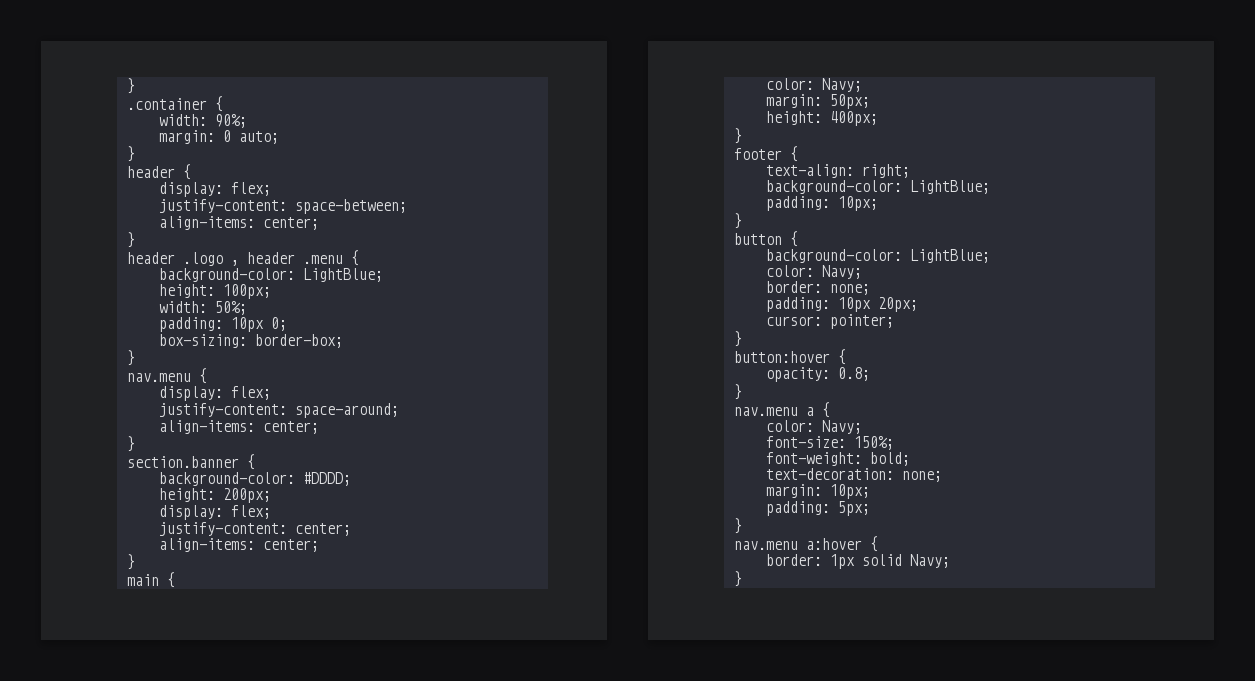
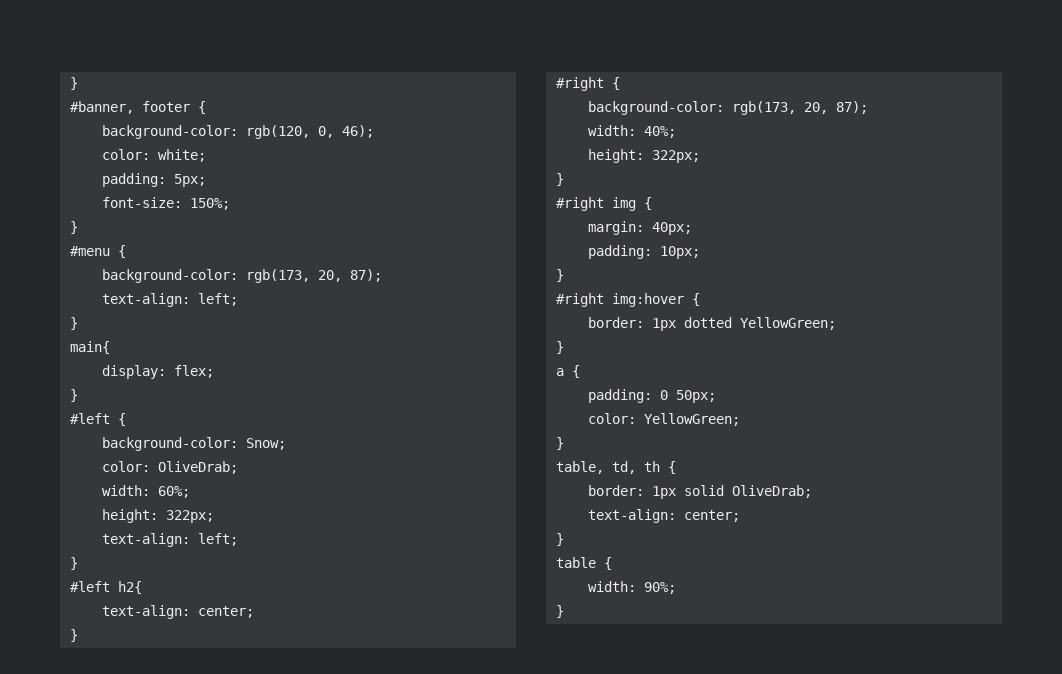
[126,78,135,94] [126,96,223,112] [158,114,247,128] [158,130,279,144] [126,146,135,162] [126,164,191,180] [158,182,271,197] [158,199,407,214] [158,216,319,230] [126,232,135,248] [126,250,359,266] [158,268,383,282] [158,284,271,299] [158,301,247,315] [158,317,287,332] [158,334,343,348] [126,350,135,366] [126,368,207,384] [158,386,271,401] [158,403,399,418] [158,420,319,434] [126,436,135,452] [126,454,255,470] [158,472,351,486] [158,488,271,503] [158,505,271,520] [158,522,351,536] [158,538,319,552] [126,554,135,570] [126,572,175,588] [765,78,862,92] [765,94,870,109] [765,111,878,126] [733,128,742,144] [733,146,798,162] [765,164,910,178] [765,180,990,194] } // .container { // width: 90%; // margin: 0 auto; // } // header { // display: flex; // justify-content: space-between; // align-items: center; // } // header .logo , header .menu { // background-color: LightBlue; // height: 100px; // width: 50%; // padding: 10px 0; // box-sizing: border-box; // } // nav.menu { // display: flex; // justify-content: space-around; // align-items: center; // } // section.banner { // background-color: #DDDD; // height: 200px; // display: flex; // justify-content: center; // align-items: center; // } // main { // color: Navy; // margin: 50px; // height: 400px; // } // footer { // text-align: right; // background-color: LightBlue; -> [69,77,78,90] [69,101,206,114] [101,125,374,139] [101,149,206,162] [101,173,206,187] [101,197,230,210] [69,221,78,234] [69,245,126,258] [101,269,382,283] [101,293,238,307] [69,317,78,330] [69,341,110,354] [101,365,214,379] [69,389,78,402] [69,413,126,426] [101,437,286,451] [101,461,238,474] [101,485,190,498] [101,509,214,523] [101,533,238,547] [69,557,78,570] [69,581,142,594] [101,605,254,619] [69,629,78,642] [555,77,620,91] [587,101,868,115] [587,125,676,138] [587,149,700,163] [555,173,564,186] [555,197,652,211] [587,221,692,235] } // #banner, footer { // background-color: rgb(120, 0, 46); // color: white; // padding: 5px; // font-size: 150%; // } // #menu { // background-color: rgb(173, 20, 87); // text-align: left; // } // main{ // display: flex; // } // #left { // background-color: Snow; // color: OliveDrab; // width: 60%; // height: 322px; // text-align: left; // } // #left h2{ // text-align: center; // } // #right { // background-color: rgb(173, 20, 87); // width: 40%; // height: 322px; // } // #right img { // margin: 40px;
[733,231,798,247] [765,249,990,263] [765,265,862,279] [765,281,870,295] [765,297,918,312] [765,314,894,329] [733,331,742,347] [733,349,846,365] [765,367,870,382] [733,384,742,400] [733,402,830,418] [765,420,862,434] [765,436,894,450] [765,452,910,466] [765,468,942,482] [765,484,870,499] [765,501,870,516] [733,518,742,534] [733,536,878,552] [765,554,950,569] button { // background-color: LightBlue; // color: Navy; // border: none; // padding: 10px 20px; // cursor: pointer; // } // button:hover { // opacity: 0.8; // } // nav.menu a { // color: Navy; // font-size: 150%; // font-weight: bold; // text-decoration: none; // margin: 10px; // padding: 5px; // } // nav.menu a:hover { // border: 1px solid Navy; -> [555,293,700,307] [587,317,836,331] [555,341,564,354] [555,365,580,378] [587,389,716,403] [587,413,740,426] [555,437,564,450] [555,461,676,474] [587,485,812,499] [587,509,740,523] [555,533,564,546] [555,557,612,570] [587,581,676,594] #right img:hover { // border: 1px dotted YellowGreen; // } // a { // padding: 0 50px; // color: YellowGreen; // } // table, td, th { // border: 1px solid OliveDrab; // text-align: center; // } // table { // width: 90%;

